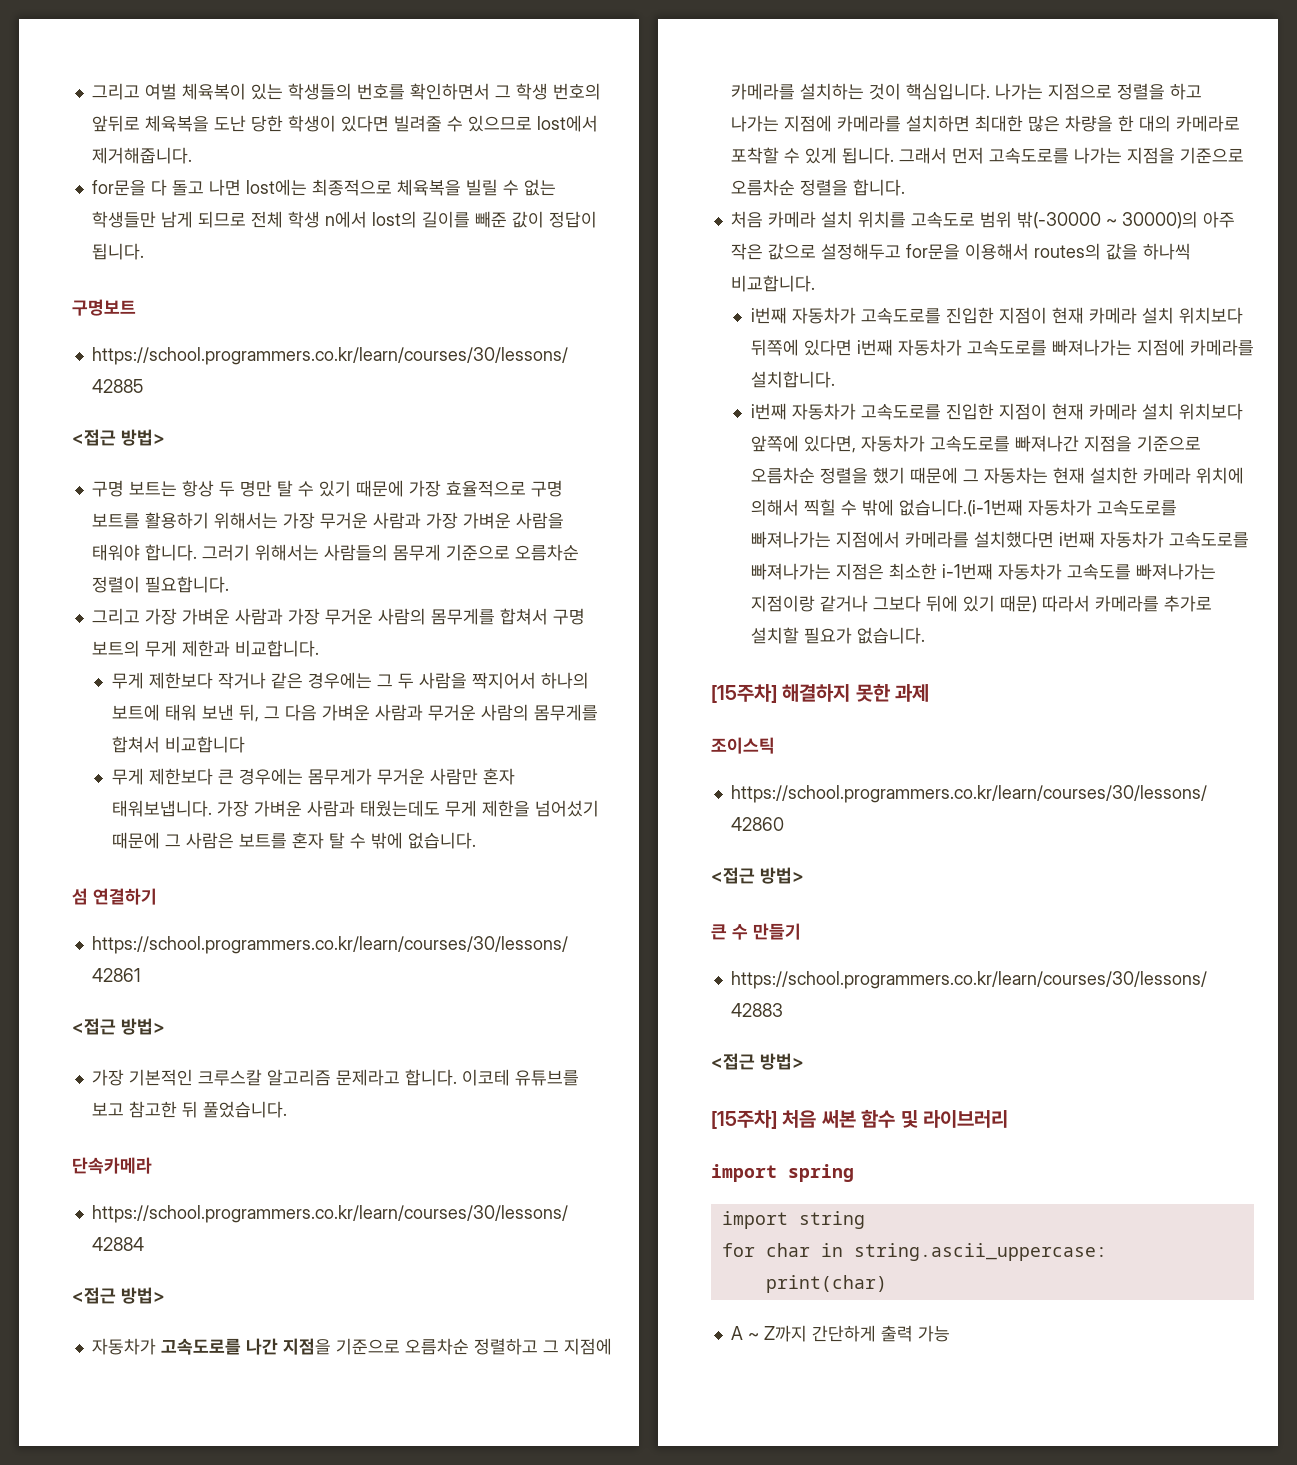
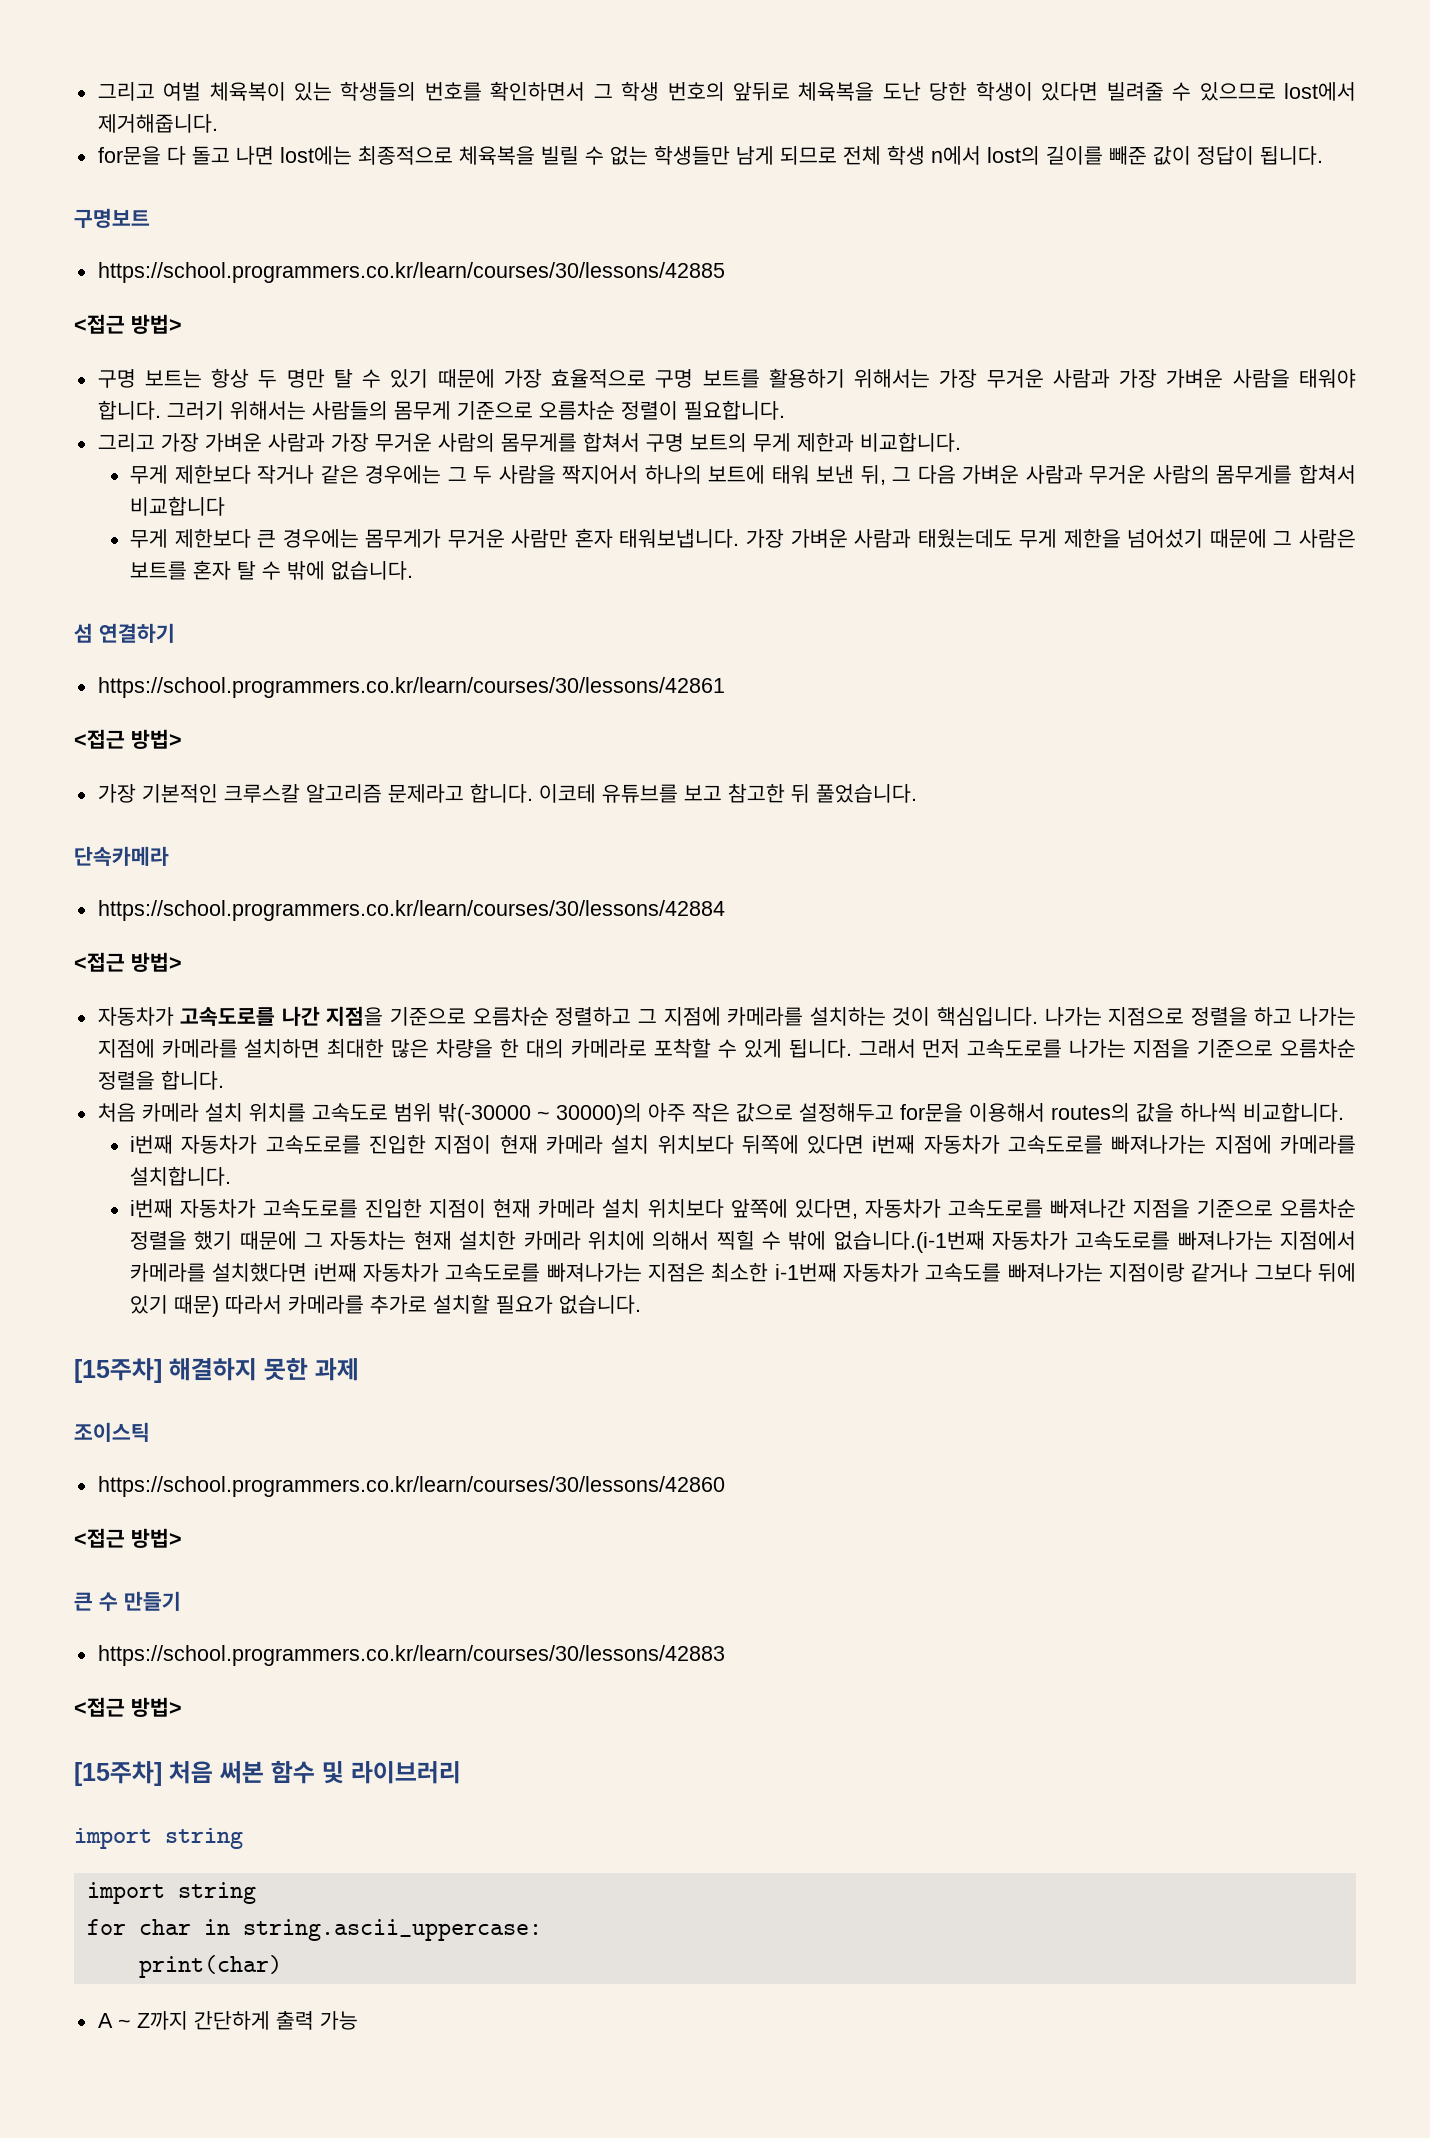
[788,1164,854,1182] spring -> [165,1828,243,1849] string

